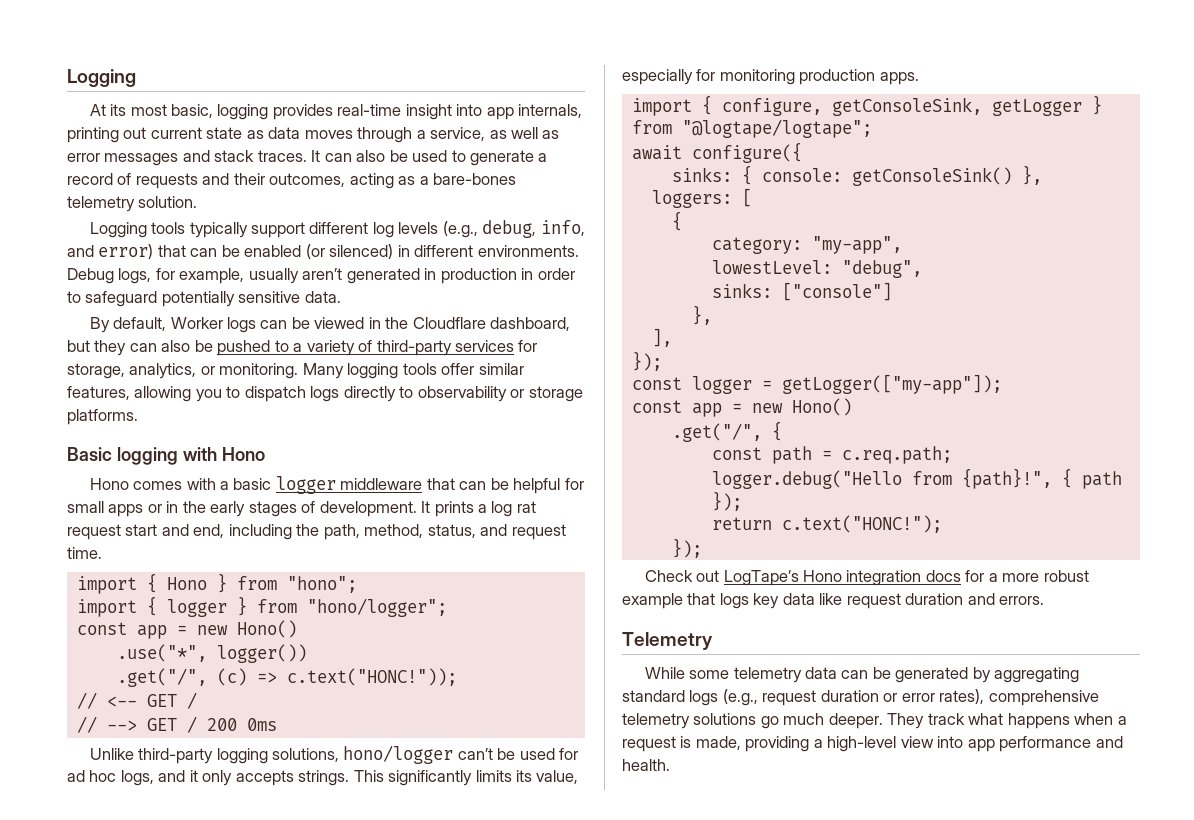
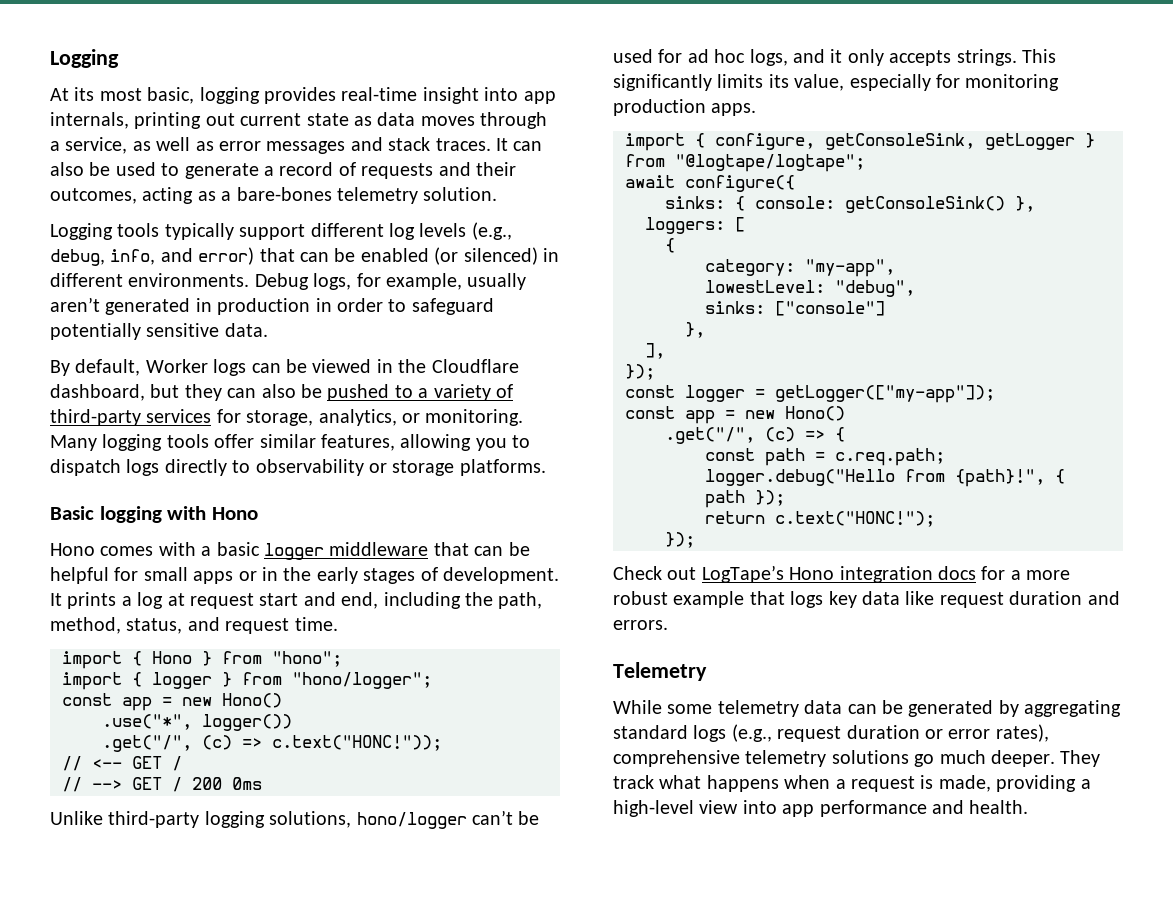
[516,501,536,513] rat -> [167,593,185,606] at
(762, 432) none -> [765,427,825,442] (c) =>

